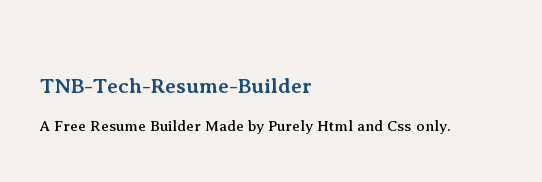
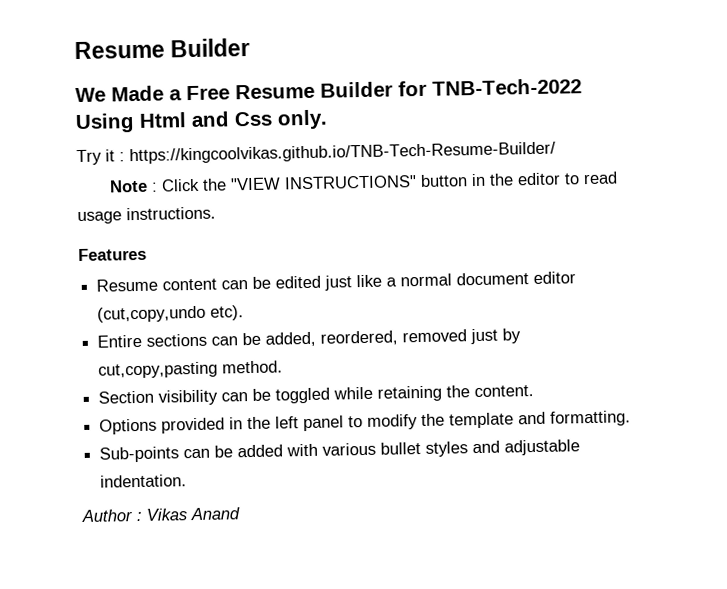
[40,78,312,93] [39,120,451,134] TNB-Tech-Resume-Builder // A Free Resume Builder Made by Purely Html and Css only. -> [74,37,251,60] [75,78,582,103] [75,109,328,134] [76,141,556,166] [108,171,618,193] [77,206,216,225] [78,247,147,262] [96,271,577,292] [97,305,245,323] [97,328,522,348] [98,360,284,379] [98,384,535,406] [99,410,632,435] [99,439,581,463] [100,474,188,488] [81,507,240,522] Resume Builder // We Made a Free Resume Builder for TNB-Tech-2022 Using Html and Css only. // Try it : https://kingcoolvikas.github.io/TNB-Tech-Resume-Builder/ // Note : Click the "VIEW INSTRUCTIONS" button in the editor to read usage instructions. // Features // Resume content can be edited just like a normal document editor (cut,copy,undo etc). // Entire sections can be added, reordered, removed just by cut,copy,pasting method. // Section visibility can be toggled while retaining the content. // Options provided in the left panel to modify the template and formatting. // Sub-points can be added with various bullet styles and adjustable indentation. // Author : Vikas Anand

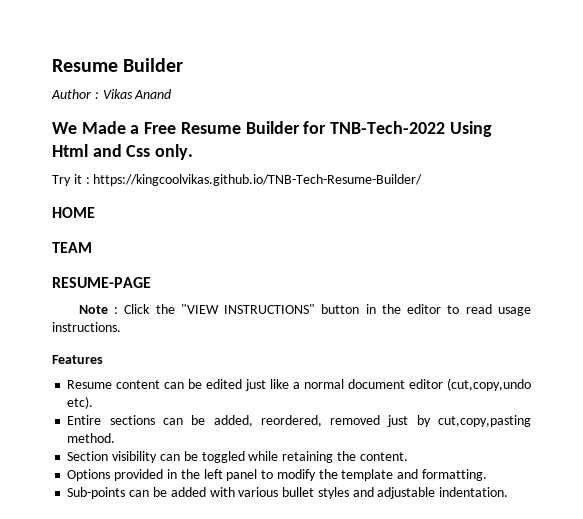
[74,37,251,60] Resume Builder -> [52,58,184,72] [51,89,172,99] Resume Builder // Author : Vikas Anand
(556, 153) none -> [52,207,95,218] [52,242,92,253] [52,277,151,288] // HOME // TEAM // RESUME-PAGE
[81,507,240,522] // Author : Vikas Anand -> (509, 492) none

